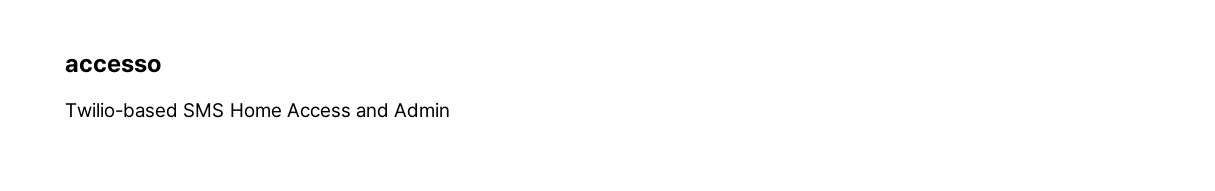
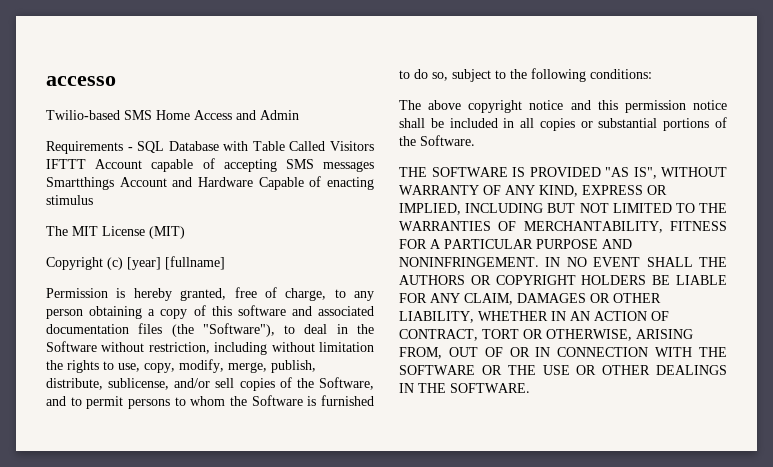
(451, 110) none -> [46,141,374,154] [46,158,374,172] [46,176,374,190] [46,195,93,205] [46,226,185,239] [46,256,225,270] [46,287,374,301] [46,305,374,319] [46,323,374,337] [46,341,374,355] [46,359,316,373] [46,377,374,391] [46,395,374,409] [399,68,652,82] [399,100,727,113] [399,117,727,131] [399,135,475,146] [399,167,727,179] [399,185,667,197] [399,203,727,215] [399,221,727,233] [399,239,632,249] [399,257,727,267] [399,275,727,285] [399,293,661,305] [399,311,669,323] [399,329,693,341] [399,347,727,359] [399,365,727,375] [399,383,530,393] // Requirements - SQL Database with Table Called Visitors IFTTT Account capable of accepting SMS messages Smartthings Account and Hardware Capable of enacting stimulus // The MIT License (MIT) // Copyright (c) [year] [fullname] // Permission is hereby granted, free of charge, to any person obtaining a copy of this software and associated documentation files (the "Software"), to deal in the Software without restriction, including without limitation the rights to use, copy, modify, merge, publish, distribute, sublicense, and/or sell copies of the Software, and to permit persons to whom the Software is furnished to do so, subject to the following conditions: // The above copyright notice and this permission notice shall be included in all copies or substantial portions of the Software. // THE SOFTWARE IS PROVIDED "AS IS", WITHOUT WARRANTY OF ANY KIND, EXPRESS OR IMPLIED, INCLUDING BUT NOT LIMITED TO THE WARRANTIES OF MERCHANTABILITY, FITNESS FOR A PARTICULAR PURPOSE AND NONINFRINGEMENT. IN NO EVENT SHALL THE AUTHORS OR COPYRIGHT HOLDERS BE LIABLE FOR ANY CLAIM, DAMAGES OR OTHER LIABILITY, WHETHER IN AN ACTION OF CONTRACT, TORT OR OTHERWISE, ARISING FROM, OUT OF OR IN CONNECTION WITH THE SOFTWARE OR THE USE OR OTHER DEALINGS IN THE SOFTWARE.

